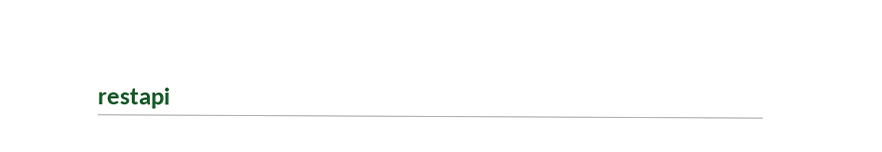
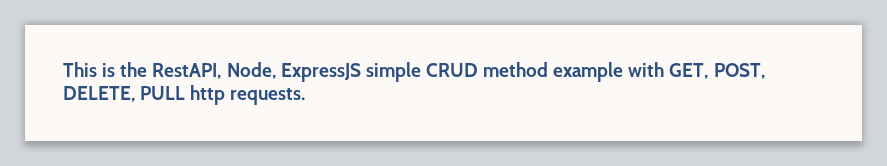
[97,87,170,109] restapi -> [63,62,765,82] [63,85,306,105] This is the RestAPI, Node, ExpressJS simple CRUD method example with GET, POST, DELETE, PULL http requests.

